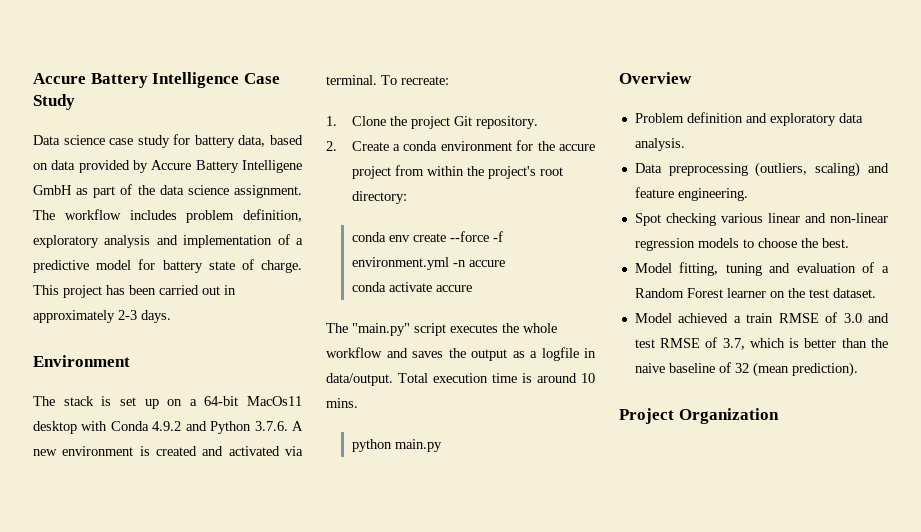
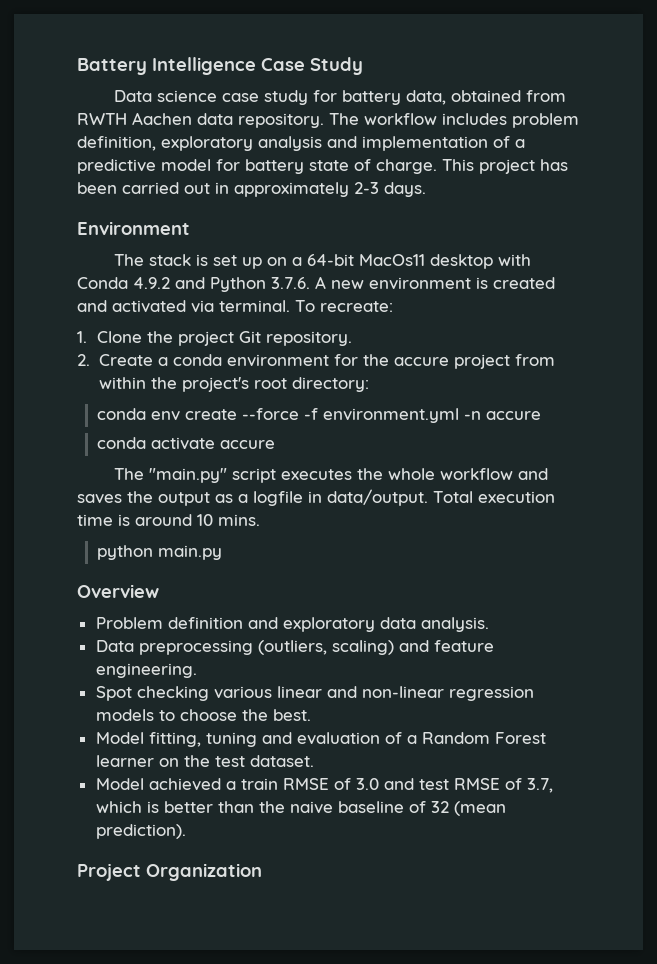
[33,73,86,84] Accure -> (77, 66) none
[270,135,304,145] [33,160,302,173] [33,184,302,198] based on data provided by Accure Battery Intelligene GmbH as part of the data science assignment. -> [451,90,567,102] [77,112,324,128] obtained from RWTH Aachen data repository.

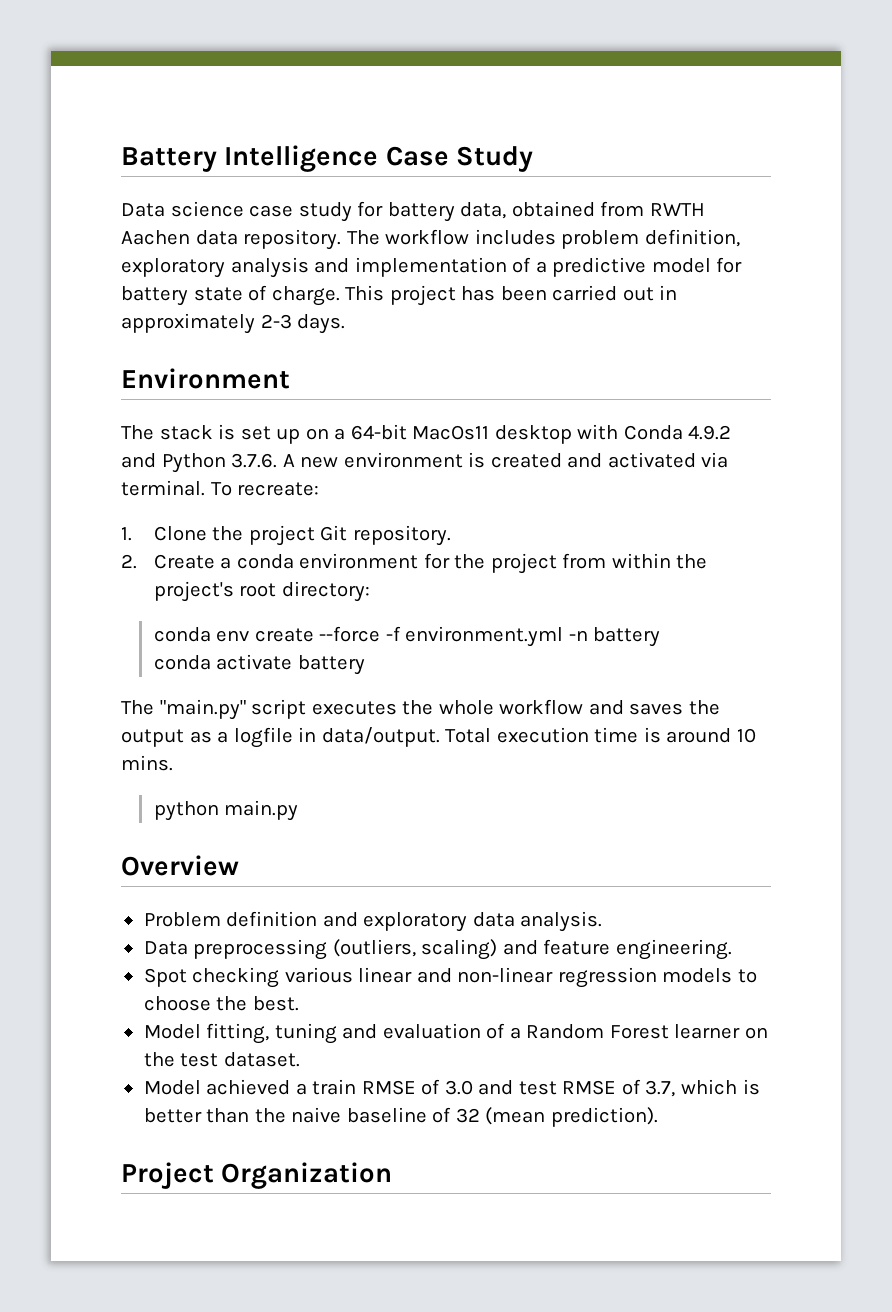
[393,357,449,366] accure -> (486, 561) none
[486,411,542,420] accure -> [593,627,661,647] battery
[220,440,276,449] accure -> [297,655,365,675] battery

